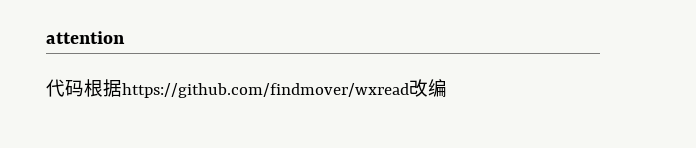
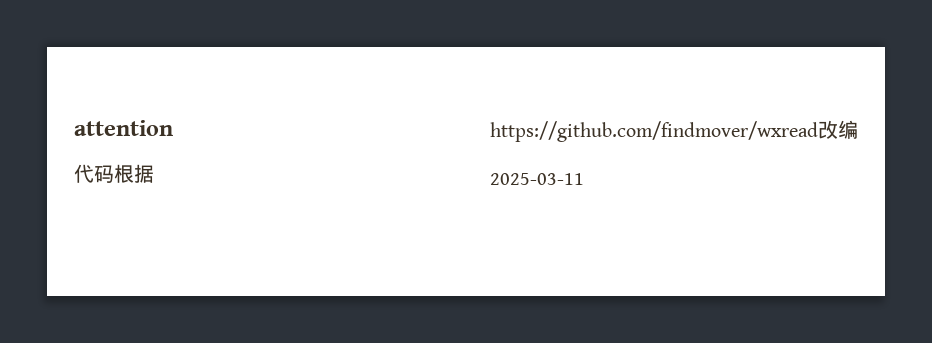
(447, 88) none -> [490,173,584,185] // 2025-03-11

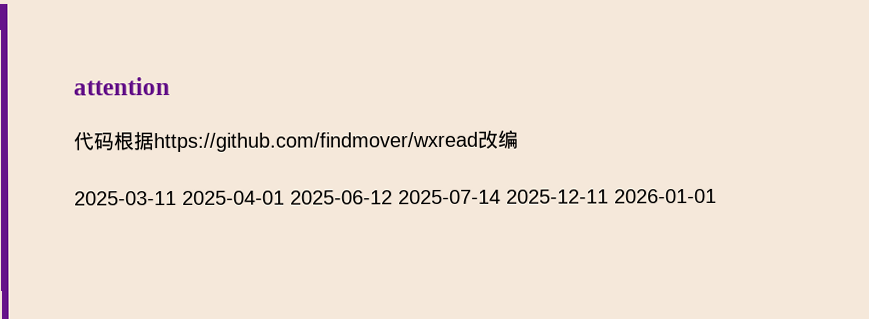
(584, 179) none -> [182,188,717,205] 2025-04-01 2025-06-12 2025-07-14 2025-12-11 2026-01-01

